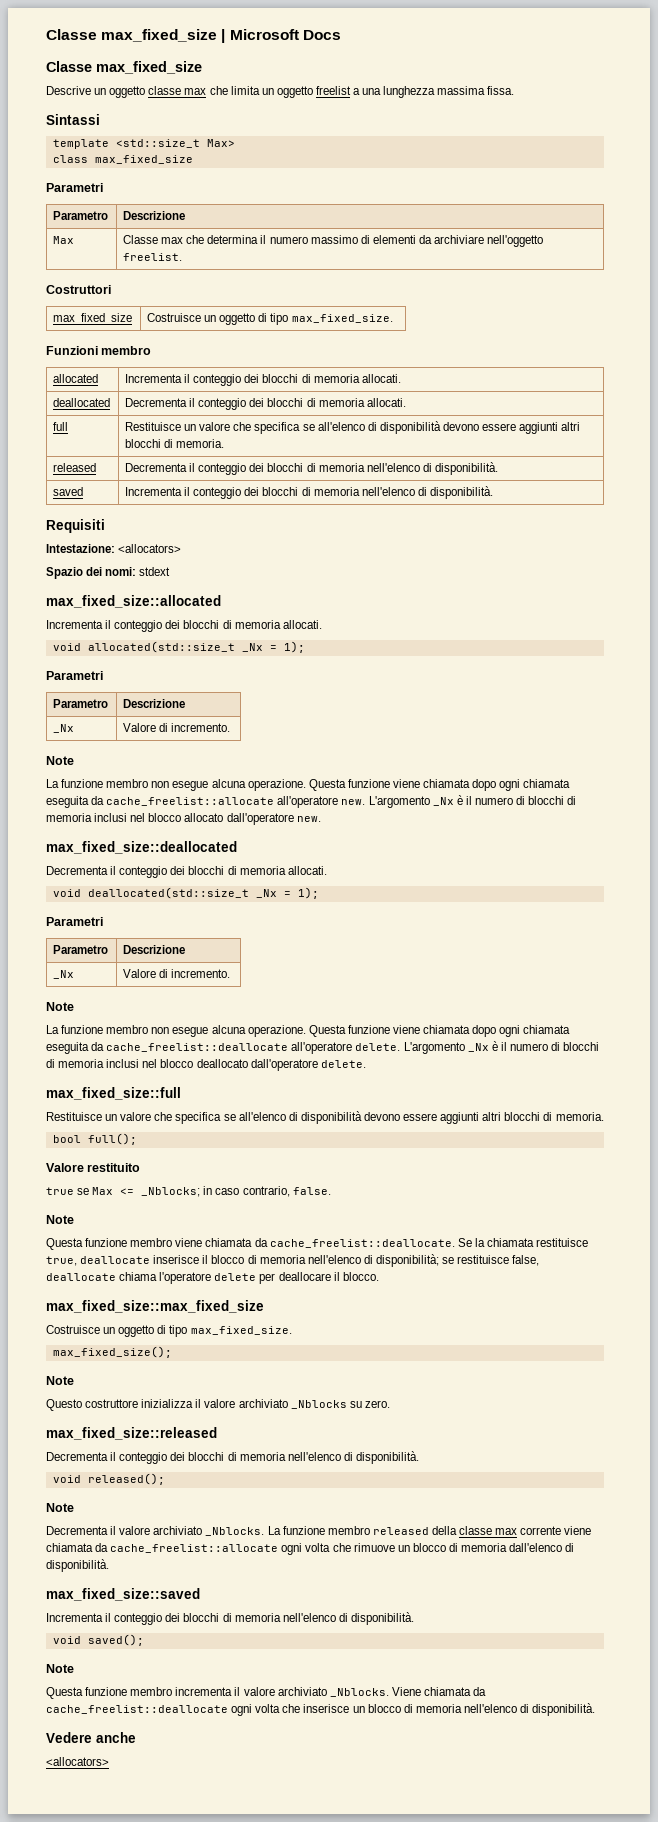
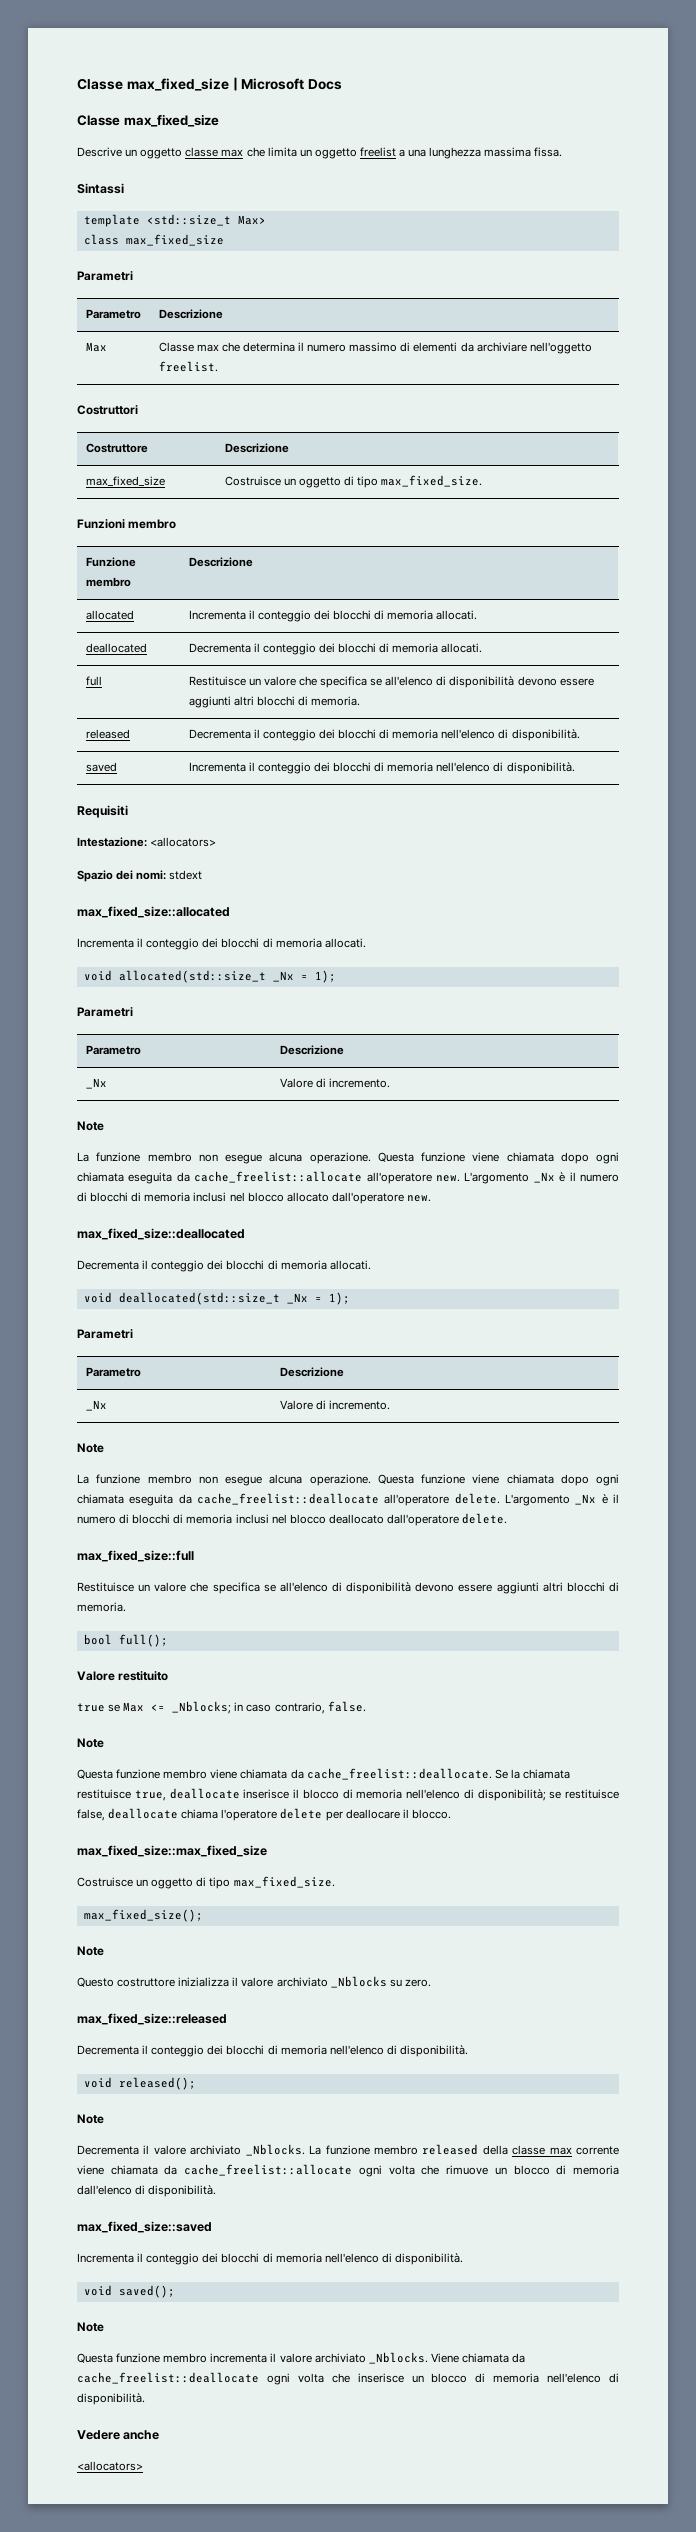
(111, 289) none -> [85,443,148,453] [224,443,289,453] // Costruttore | Descrizione
(152, 350) none -> [85,557,136,567] [85,577,131,587] [188,557,253,567] // Funzione membro | Descrizione

